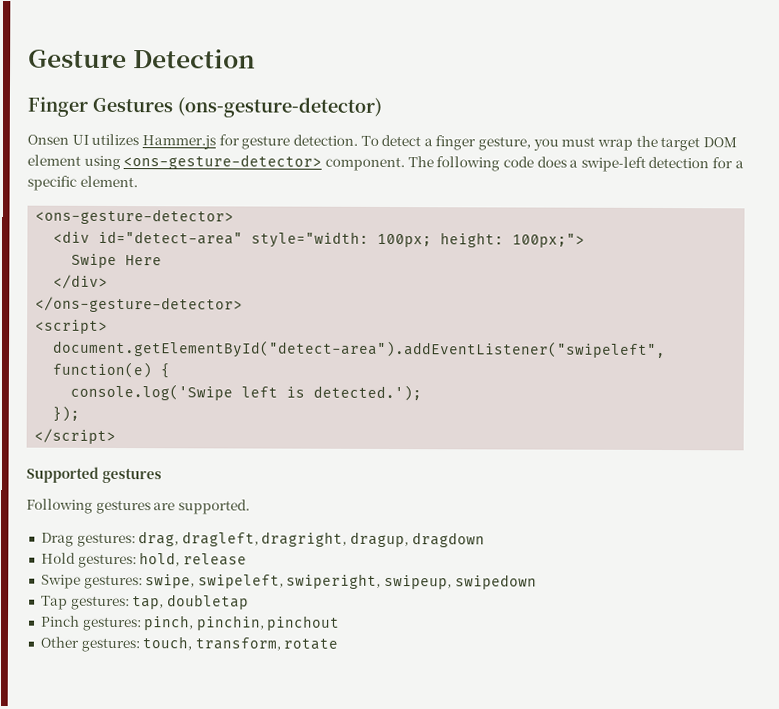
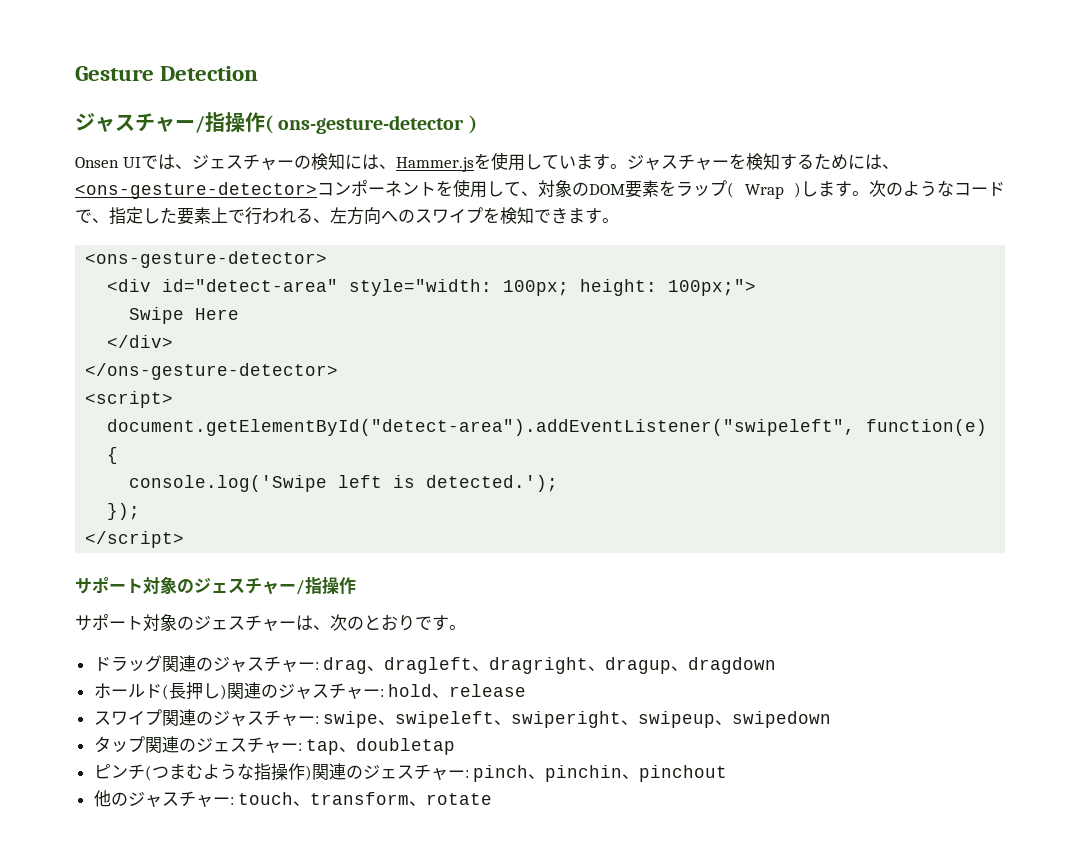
[27,96,382,118] [27,133,737,152] [27,154,744,172] [27,175,138,191] Finger Gestures (ons-gesture-detector) // Onsen UI utilizes Hammer.js for gesture detection. To detect a finger gesture, you must wrap the target DOM element using <ons-gesture-detector> component. The following code does a swipe-left detection for a specific element. -> [75,112,477,134] [75,152,899,172] [75,179,1005,199] [75,207,619,225] ジャスチャー/指操作( ons-gesture-detector ) // Onsen UIでは、ジェスチャーの検知には、Hammer.jsを使用しています。ジャスチャーを検知するためには、<ons-gesture-detector>コンポーネントを使用して、対象のDOM要素をラップ( Wrap )します。次のようなコードで、指定した要素上で行われる、左方向へのスワイプを検知できます。
[26,466,162,484] [26,498,250,515] [40,531,485,548] [40,552,247,569] [40,573,537,590] [40,594,249,611] [39,615,341,632] [39,636,281,653] Supported gestures // Following gestures are supported. // Drag gestures: drag, dragleft, dragright, dragup, dragdown // Hold gestures: hold, release // Swipe gestures: swipe, swipeleft, swiperight, swipeup, swipedown // Tap gestures: tap, doubletap // Pinch gestures: pinch, pinchin, pinchout // Other gestures: touch, transform, -> [75,576,356,595] [75,614,466,631] [93,655,777,674] [93,682,527,700] [93,709,832,728] [93,736,456,755] [93,763,728,782] [93,790,427,807] サポート対象のジェスチャー/指操作 // サポート対象のジェスチャーは、次のとおりです。 // ドラッグ関連のジャスチャー: drag、dragleft、dragright、dragup、dragdown // ホールド(長押し)関連のジャスチャー: hold、release // スワイプ関連のジャスチャー: swipe、swipeleft、swiperight、swipeup、swipedown // タップ関連のジェスチャー: tap、doubletap // ピンチ(つまむような指操作)関連のジェスチャー: pinch、pinchin、pinchout // 他のジャスチャー: touch、transform、

